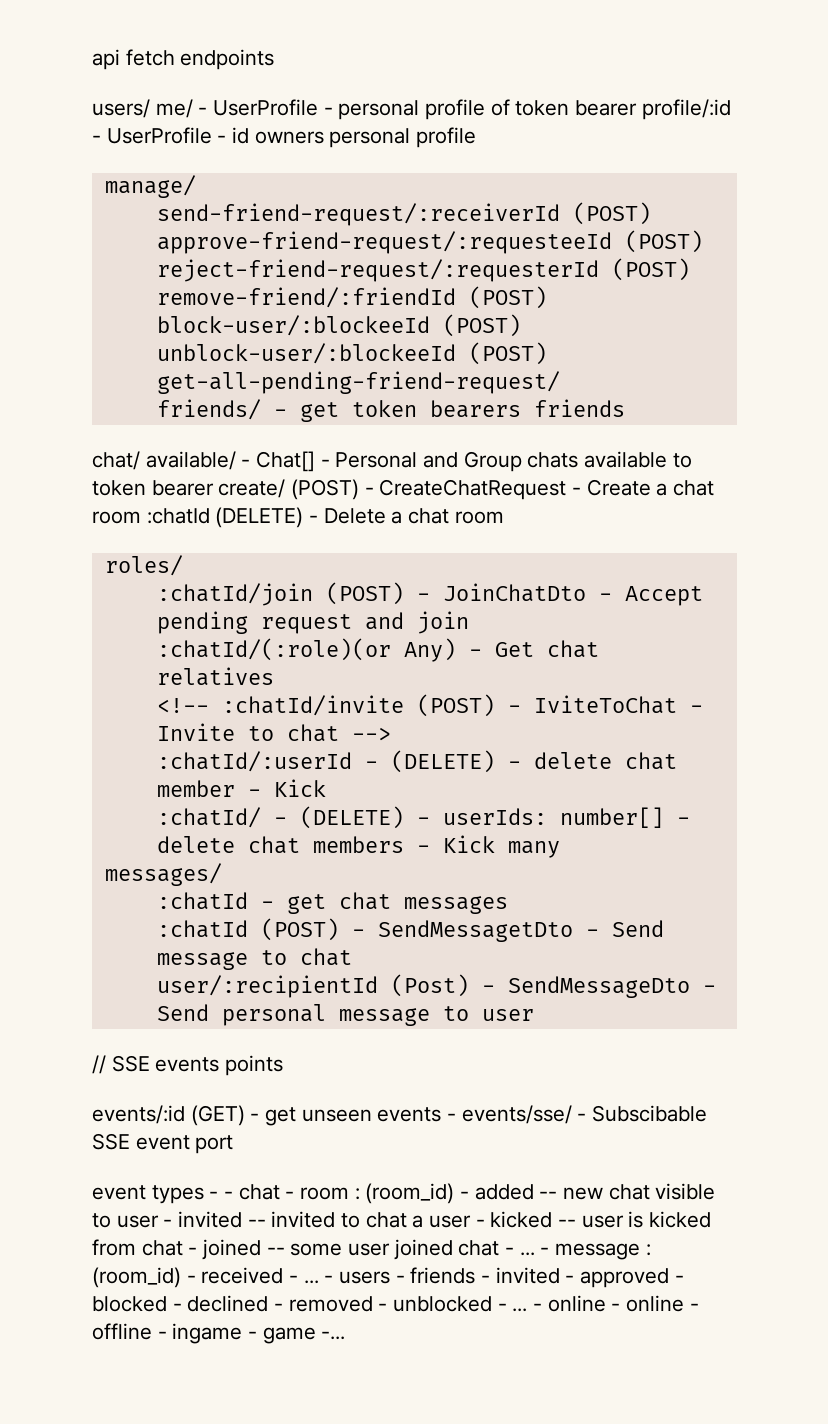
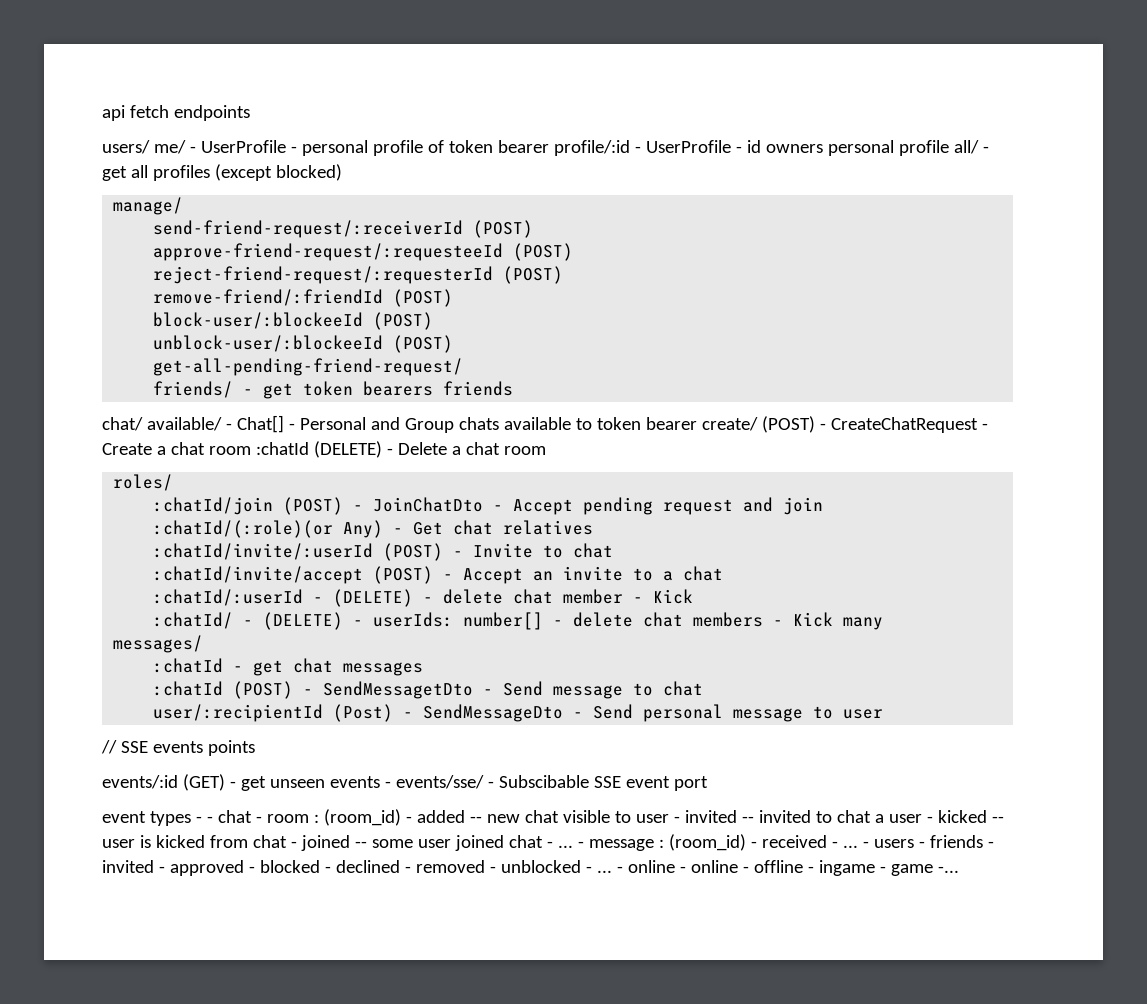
(477, 137) none -> [953,140,989,154] [102,164,342,181] all/ - get all profiles (except blocked)
[156,694,703,717] [156,723,391,742] <!-- :chatId/invite (POST) - IviteToChat - Invite to chat --> -> [153,543,614,561] [153,566,724,584] :chatId/invite/:userId (POST) - Invite to chat // :chatId/invite/accept (POST) - Accept an invite to a chat

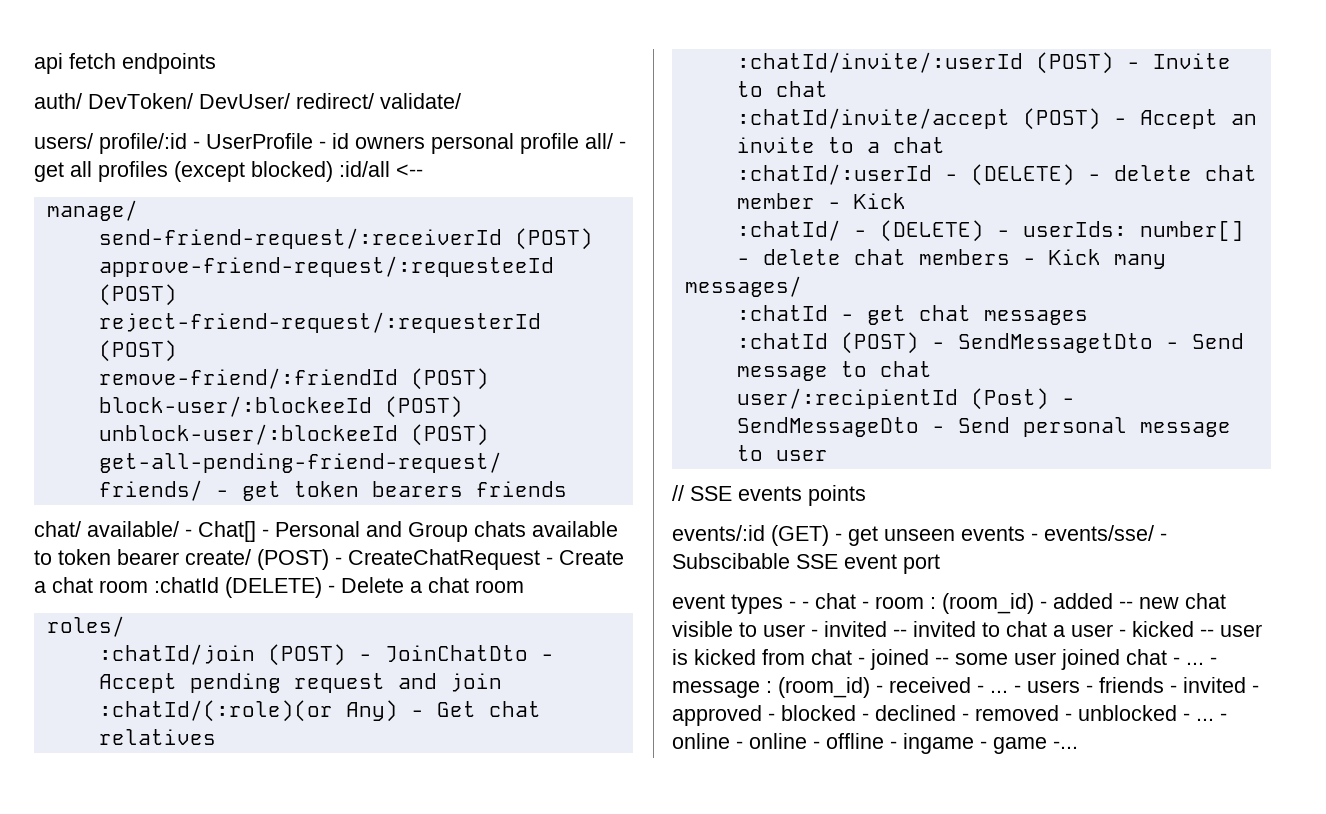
[102,140,549,156] users/ me/ - UserProfile - personal profile of token bearer -> [34,93,461,109] [34,133,93,149] auth/ DevToken/ DevUser/ redirect/ validate/ // users/
(342, 172) none -> [339,161,423,177] :id/all <--

